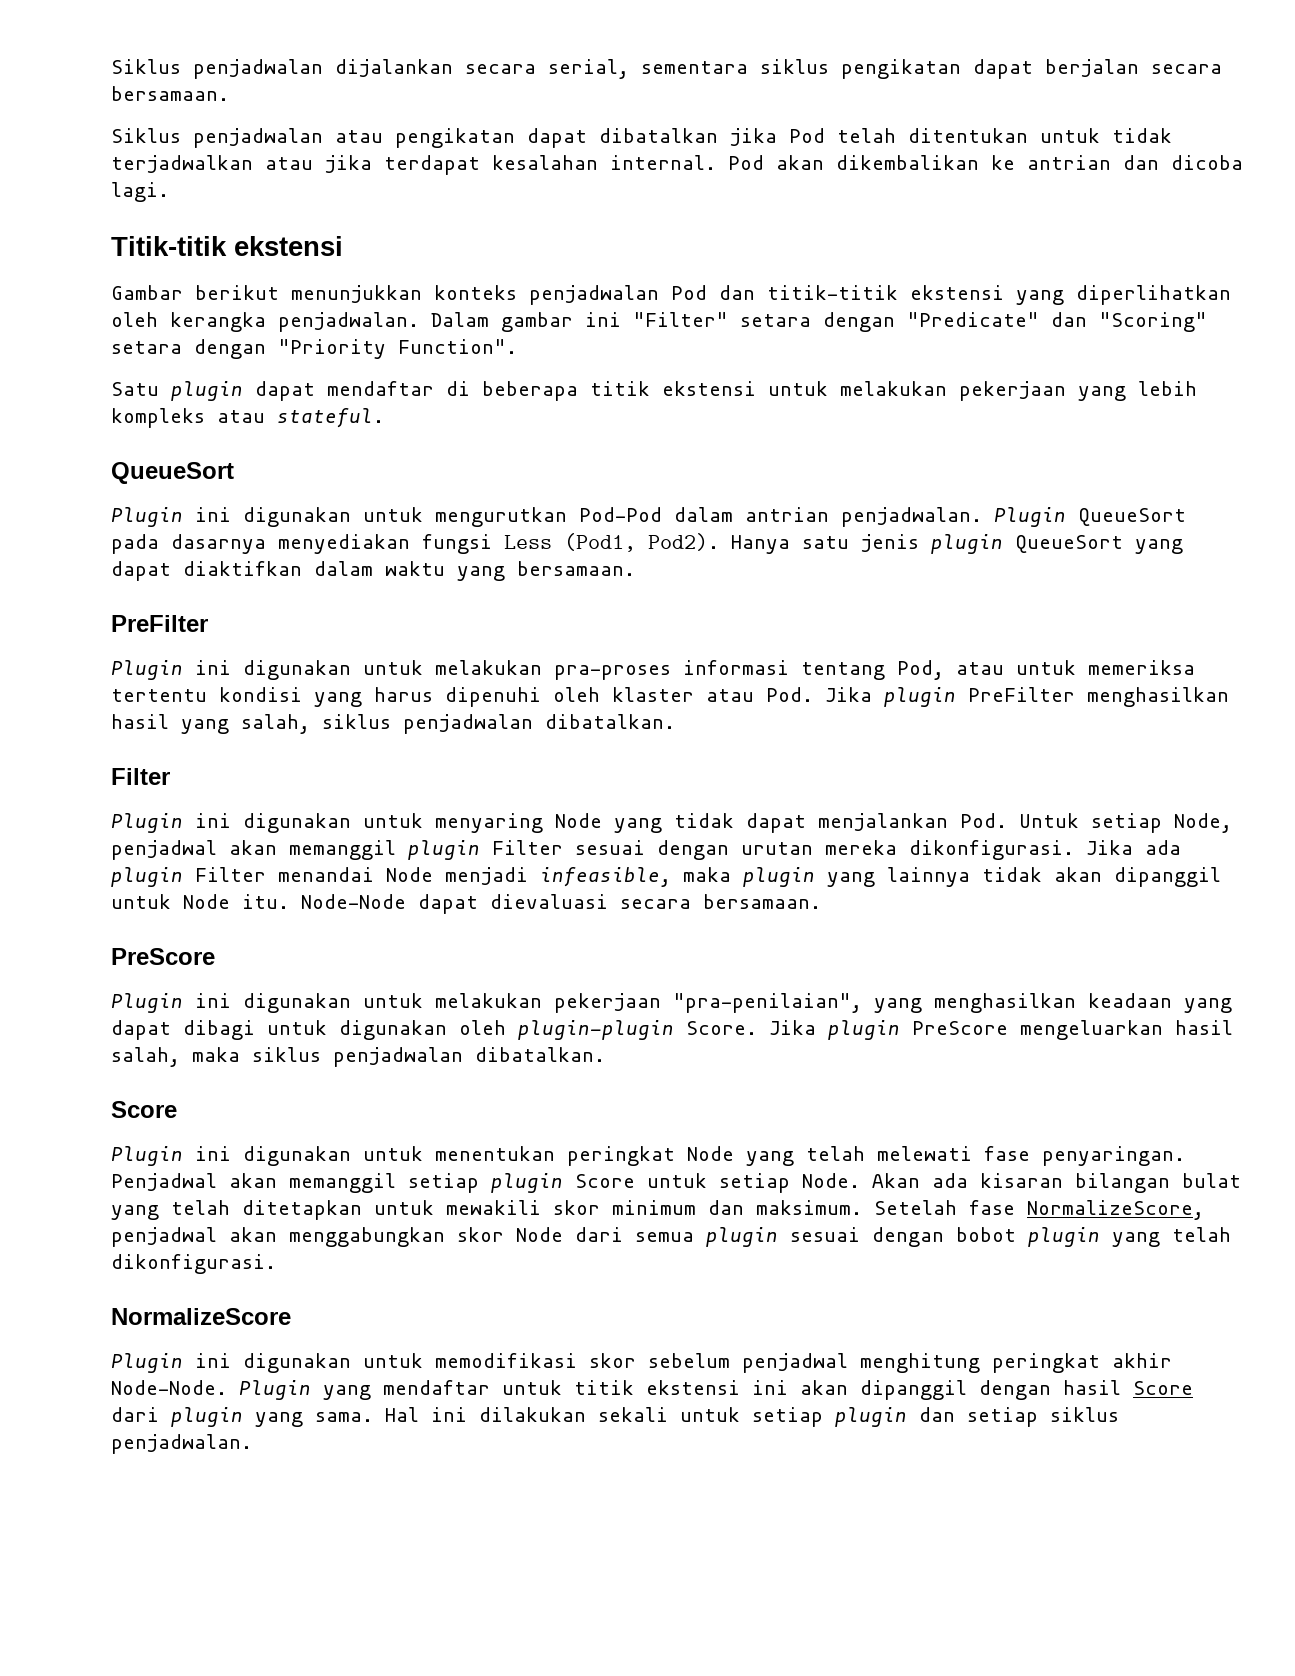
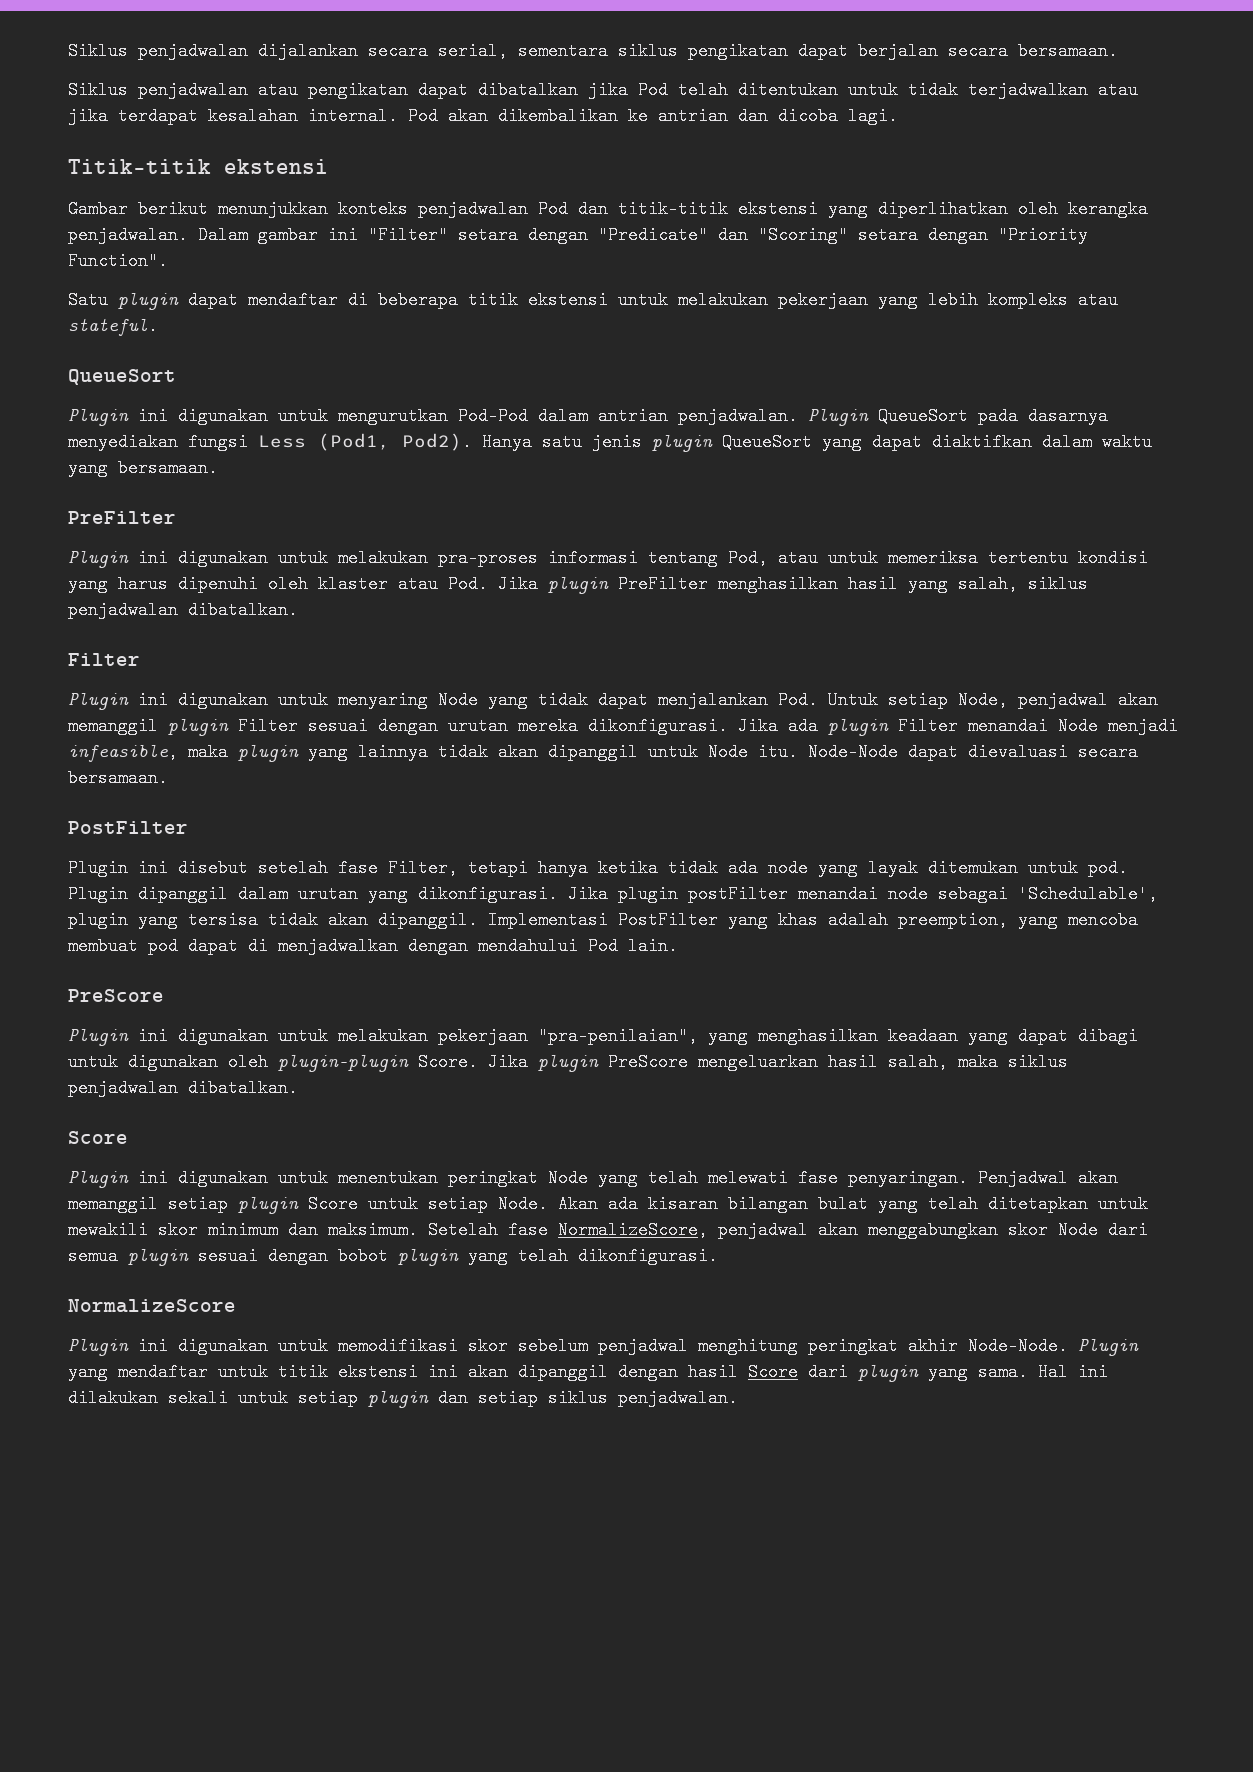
(821, 901) none -> [68,821,188,834] [68,859,1128,877] [68,885,1158,903] [68,911,1138,929] [68,937,678,955] // PostFilter // Plugin ini disebut setelah fase Filter, tetapi hanya ketika tidak ada node yang layak ditemukan untuk pod. Plugin dipanggil dalam urutan yang dikonfigurasi. Jika plugin postFilter menandai node sebagai 'Schedulable', plugin yang tersisa tidak akan dipanggil. Implementasi PostFilter yang khas adalah preemption, yang mencoba membuat pod dapat di menjadwalkan dengan mendahului Pod lain.

